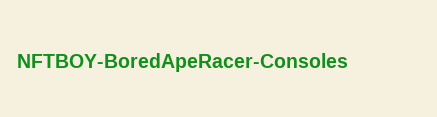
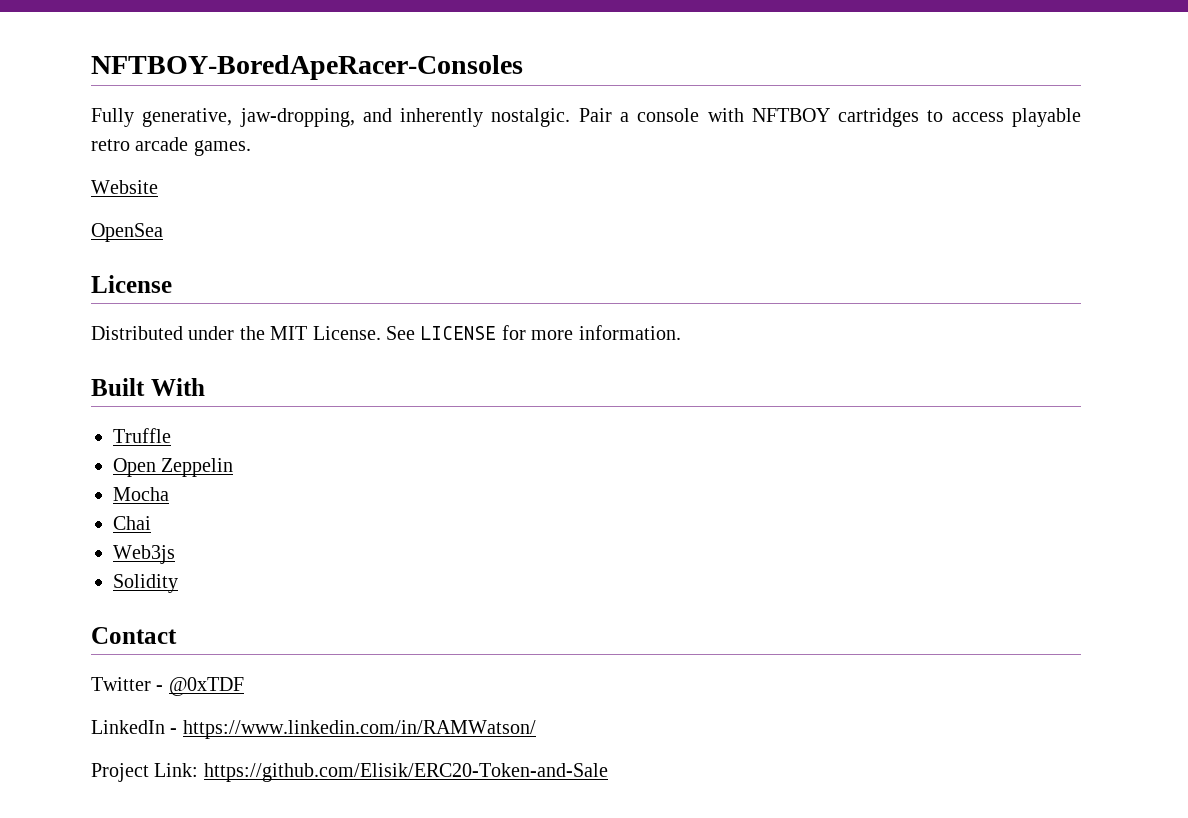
(348, 62) none -> [91,108,1082,127] [91,137,251,156] [91,180,158,194] [91,223,163,242] [91,275,172,293] [91,325,681,340] [91,378,205,396] [113,428,171,443] [113,458,234,477] [113,487,169,501] [113,516,151,530] [113,545,175,564] [113,574,178,593] [91,627,177,644] [91,677,244,696] [91,720,536,739] [91,763,608,782] // Fully generative, jaw-dropping, and inherently nostalgic. Pair a console with NFTBOY cartridges to access playable retro arcade games. // Website // OpenSea // License // Distributed under the MIT License. See LICENSE for more information. // Built With // Truffle // Open Zeppelin // Mocha // Chai // Web3js // Solidity // Contact // Twitter - @0xTDF // LinkedIn - https://www.linkedin.com/in/RAMWatson/ // Project Link: https://github.com/Elisik/ERC20-Token-and-Sale

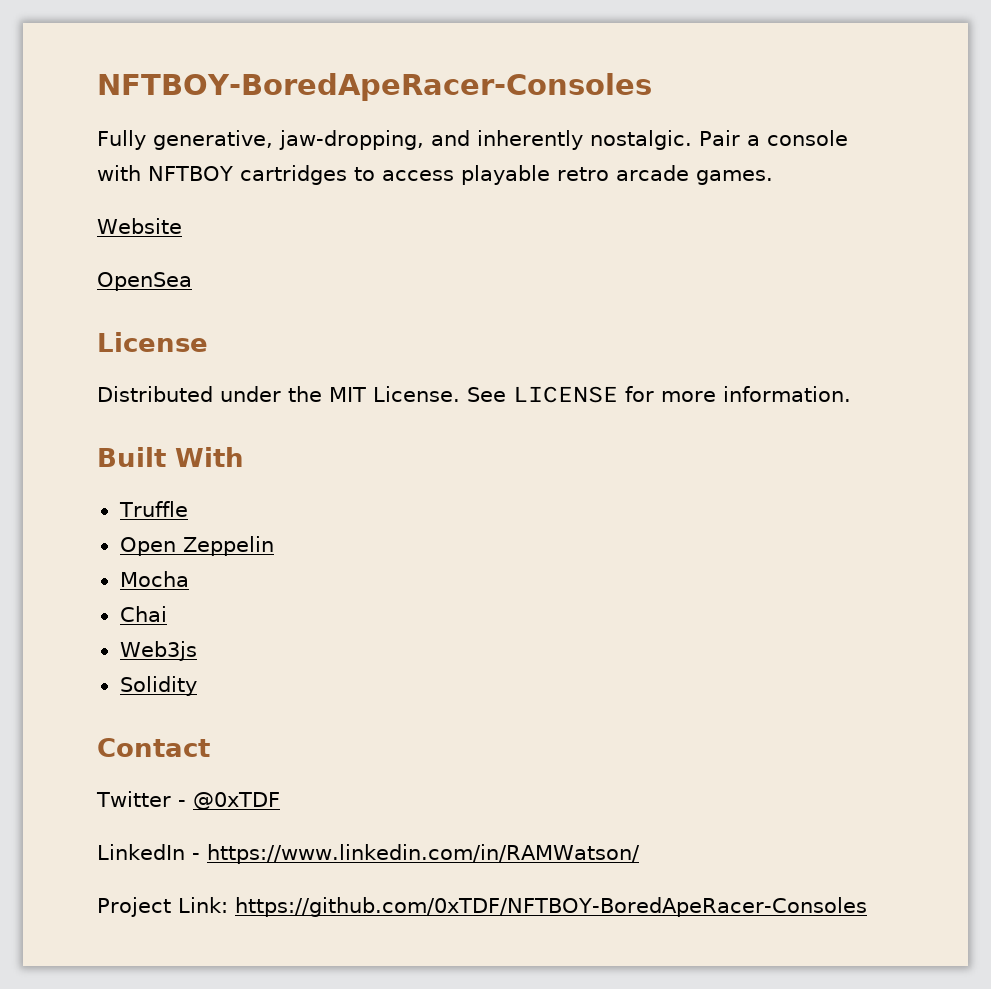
[203,763,608,782] https://github.com/Elisik/ERC20-Token-and-Sale -> [235,897,867,917] https://github.com/0xTDF/NFTBOY-BoredApeRacer-Consoles

